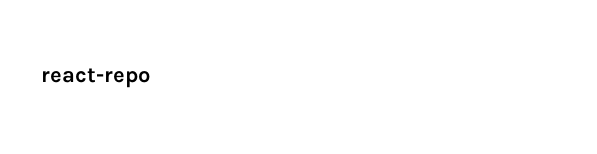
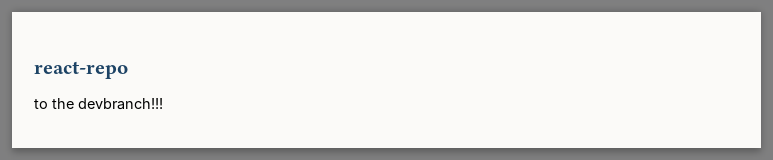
(150, 78) none -> [34,98,163,110] // to the devbranch!!!

